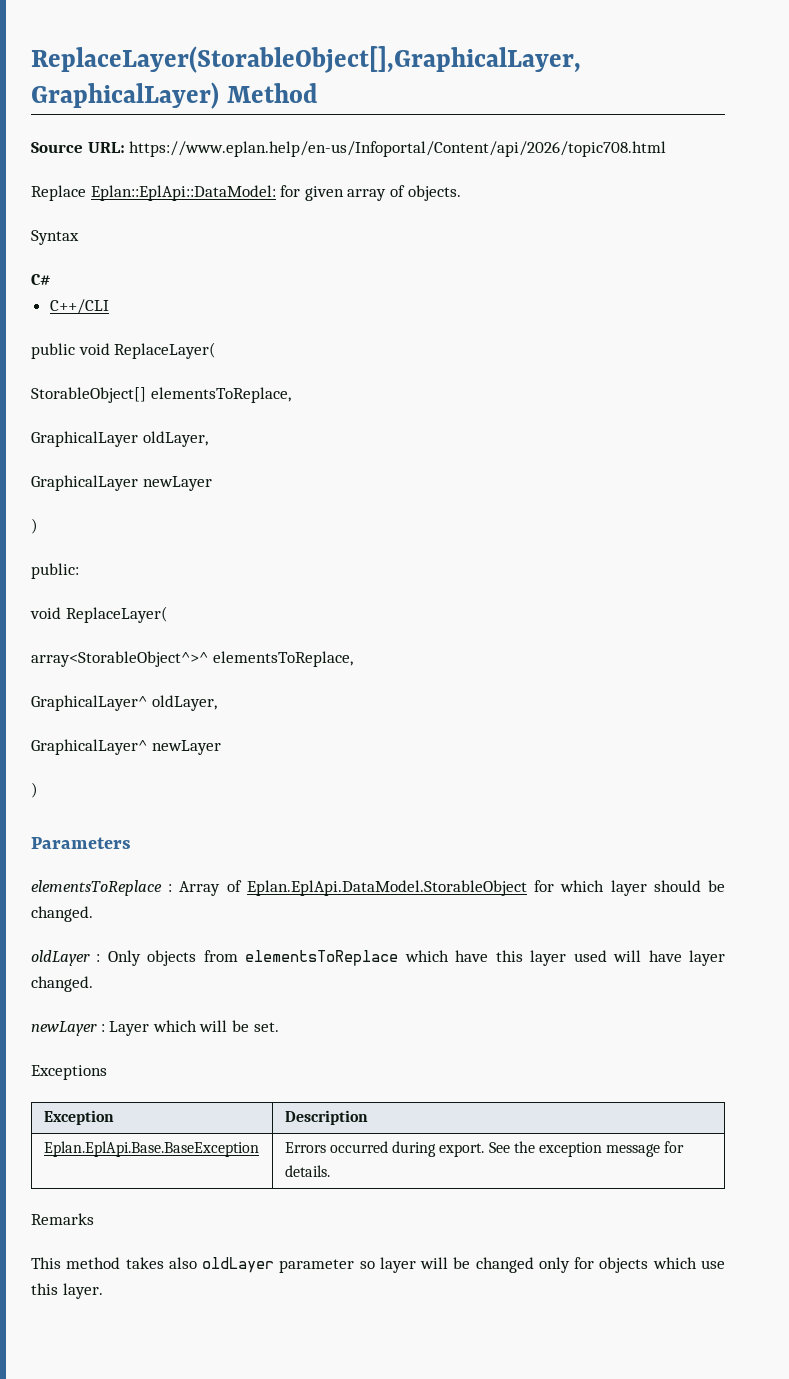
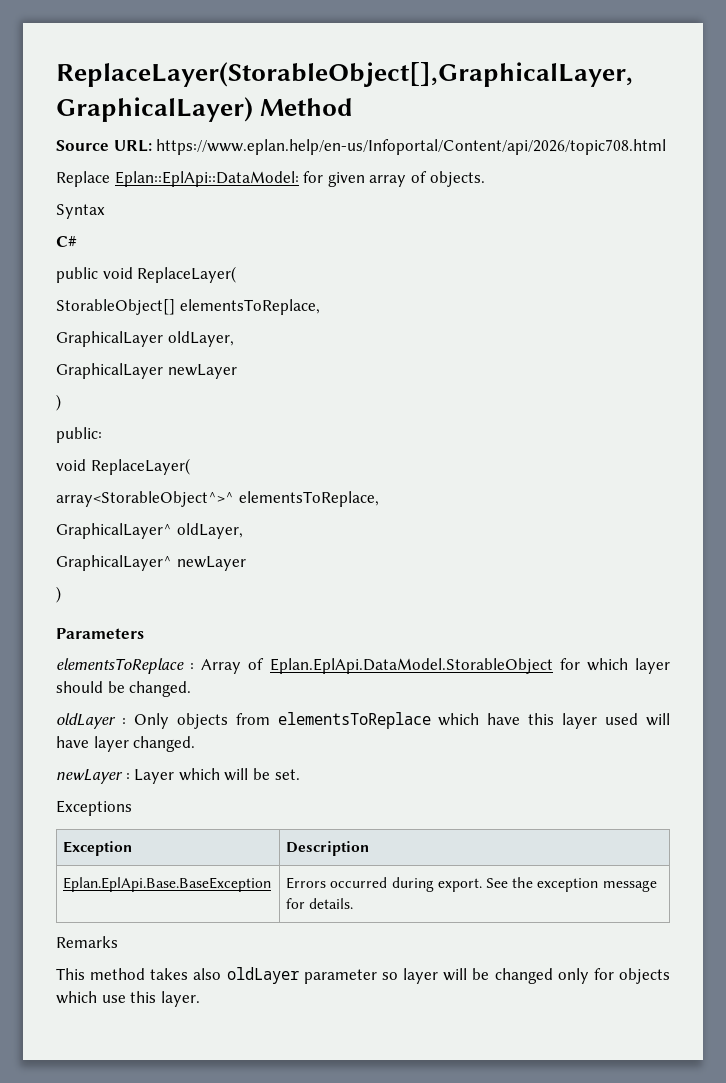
[49,299,109,314] // C++/CLI -> (77, 241) none

